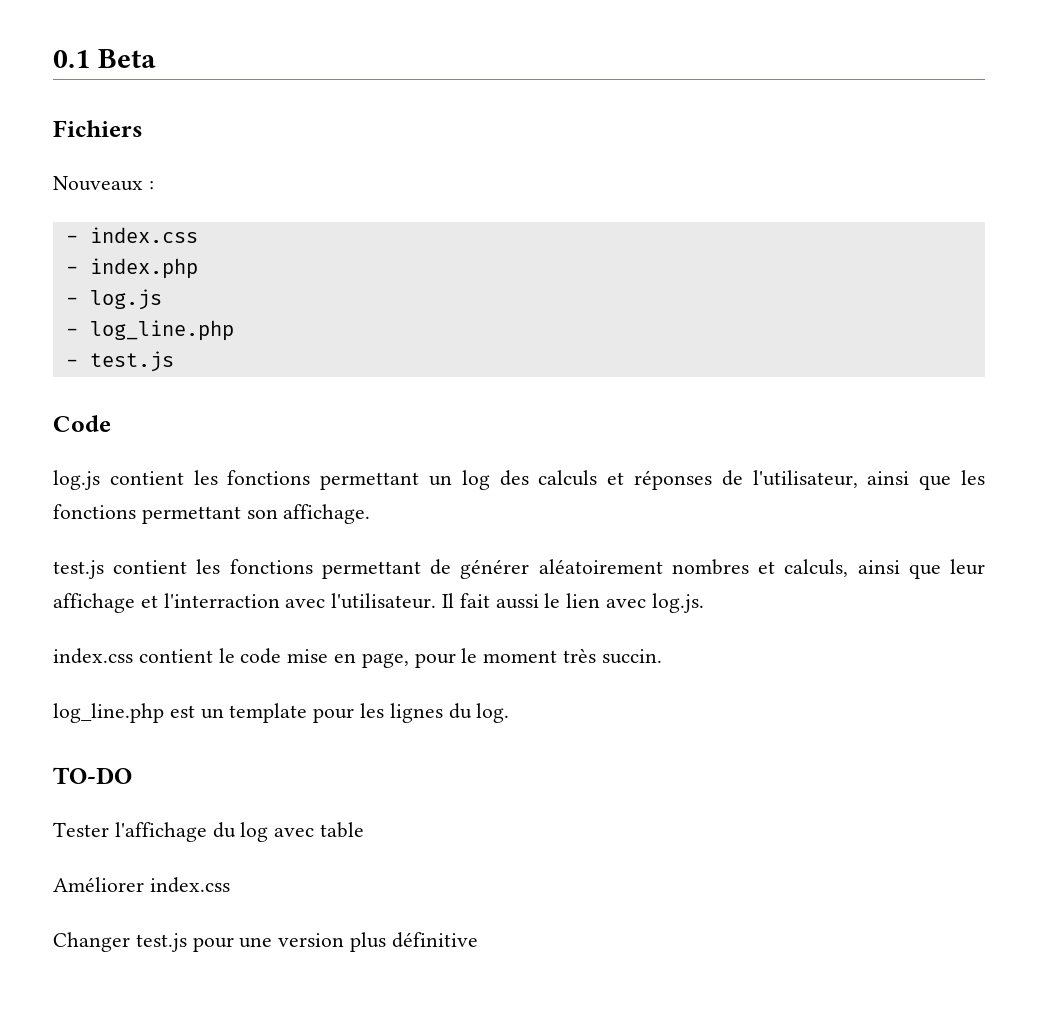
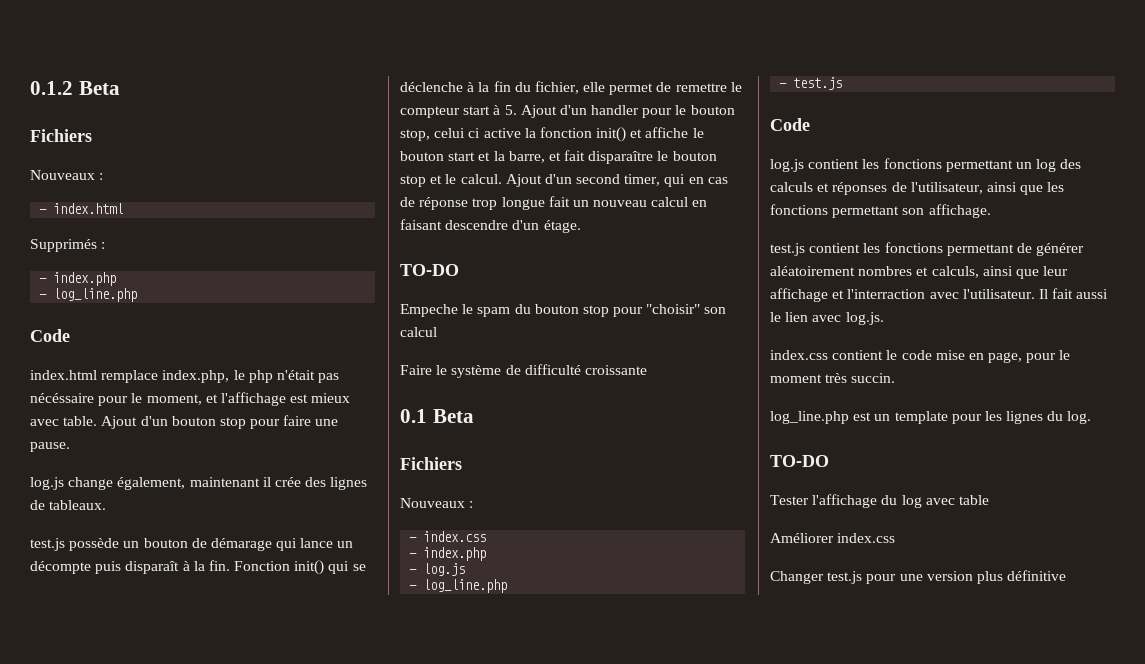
(53, 59) none -> [30,81,120,95] [30,129,92,142] [30,170,104,180] [39,203,124,214] [30,239,106,252] [39,272,117,286] [39,288,138,302] [30,329,70,342] [30,370,340,383] [30,392,351,406] [30,415,339,429] [30,442,70,452] [30,477,368,490] [30,500,107,510] [30,538,354,551] [30,560,366,575] [400,81,742,95] [400,105,735,118] [400,127,704,142] [400,150,717,164] [400,174,728,187] [400,196,708,210] [400,219,581,233] [400,264,459,276] [400,304,727,317] [400,327,437,337] [400,364,647,378] 0.1.2 Beta // Fichiers // Nouveaux : // - index.html // Supprimés : // - index.php // - log_line.php // Code // index.html remplace index.php, le php n'était pas nécéssaire pour le moment, et l'affichage est mieux avec table. Ajout d'un bouton stop pour faire une pause. // log.js change également, maintenant il crée des lignes de tableaux. // test.js possède un bouton de démarage qui lance un décompte puis disparaît à la fin. Fonction init() qui se déclenche à la fin du fichier, elle permet de remettre le compteur start à 5. Ajout d'un handler pour le bouton stop, celui ci active la fonction init() et affiche le bouton start et la barre, et fait disparaître le bouton stop et le calcul. Ajout d'un second timer, qui en cas de réponse trop longue fait un nouveau calcul en faisant descendre d'un étage. // TO-DO // Empeche le spam du bouton stop pour "choisir" son calcul // Faire le système de difficulté croissante //

